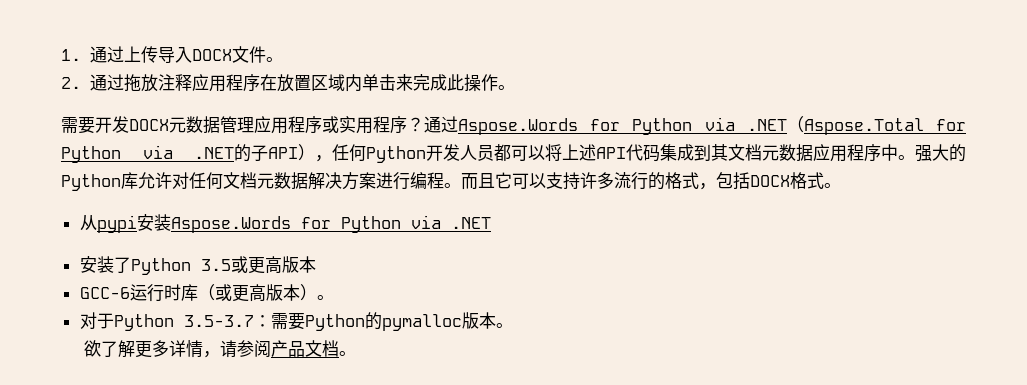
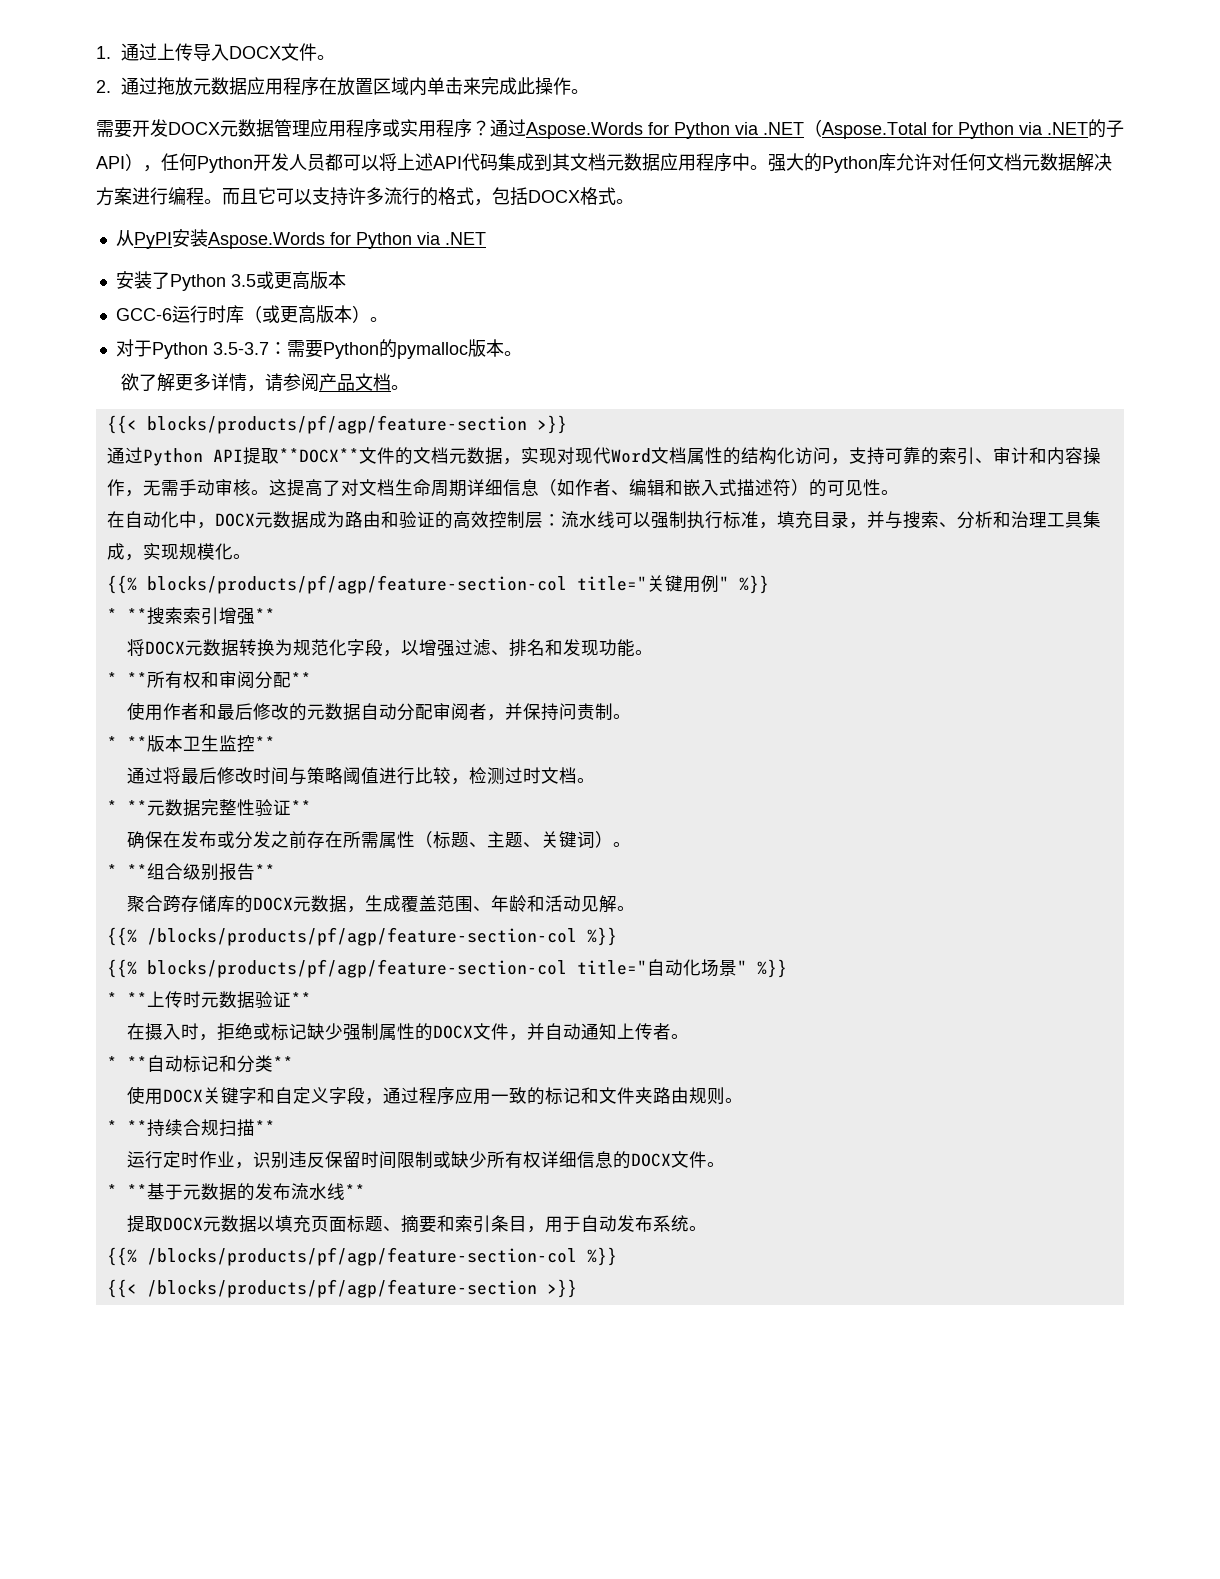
[157,74,192,91] 注释 -> [193,77,248,95] 元数据
[96,215,137,233] pypi -> [133,232,172,249] PyPI
(356, 353) none -> [106,415,567,434] [106,447,1101,466] [106,479,899,497] [106,511,1101,529] [106,543,251,561] [106,575,769,594] [106,607,275,625] [126,639,653,657] [106,671,311,689] [126,702,631,721] [106,735,275,753] [126,767,595,785] [106,799,311,817] [126,831,631,849] [106,863,275,881] [126,895,635,913] [106,927,617,946] [106,959,787,978] [106,991,311,1009] [126,1023,689,1041] [106,1055,293,1073] [126,1086,743,1105] [106,1119,275,1137] [126,1151,725,1169] [106,1183,365,1201] [126,1215,707,1233] [106,1247,617,1266] [106,1279,577,1298] // {{< blocks/products/pf/agp/feature-section >}} // 通过Python API提取**DOCX**文件的文档元数据，实现对现代Word文档属性的结构化访问，支持可靠的索引、审计和内容操作，无需手动审核。这提高了对文档生命周期详细信息（如作者、编辑和嵌入式描述符）的可见性。 // 在自动化中，DOCX元数据成为路由和验证的高效控制层：流水线可以强制执行标准，填充目录，并与搜索、分析和治理工具集成，实现规模化。 // {{% blocks/products/pf/agp/feature-section-col title="关键用例" %}} // * **搜索索引增强** // 将DOCX元数据转换为规范化字段，以增强过滤、排名和发现功能。 // * **所有权和审阅分配** // 使用作者和最后修改的元数据自动分配审阅者，并保持问责制。 // * **版本卫生监控** // 通过将最后修改时间与策略阈值进行比较，检测过时文档。 // * **元数据完整性验证** // 确保在发布或分发之前存在所需属性（标题、主题、关键词）。 // * **组合级别报告** // 聚合跨存储库的DOCX元数据，生成覆盖范围、年龄和活动见解。 // {{% /blocks/products/pf/agp/feature-section-col %}} // {{% blocks/products/pf/agp/feature-section-col title="自动化场景" %}} // * **上传时元数据验证** // 在摄入时，拒绝或标记缺少强制属性的DOCX文件，并自动通知上传者。 // * **自动标记和分类** // 使用DOCX关键字和自定义字段，通过程序应用一致的标记和文件夹路由规则。 // * **持续合规扫描** // 运行定时作业，识别违反保留时间限制或缺少所有权详细信息的DOCX文件。 // * **基于元数据的发布流水线** // 提取DOCX元数据以填充页面标题、摘要和索引条目，用于自动发布系统。 // {{% /blocks/products/pf/agp/feature-section-col %}} // {{< /blocks/products/pf/agp/feature-section >}}

